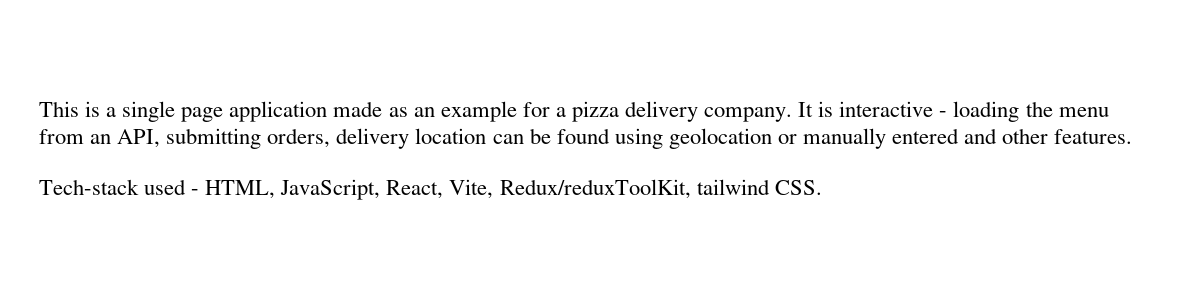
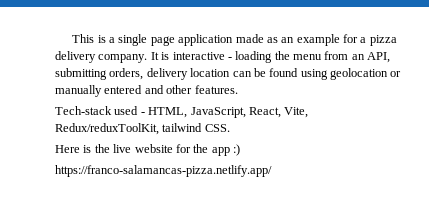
(822, 187) none -> [55,144,240,156] [55,165,272,177] // Here is the live website for the app :) // https://franco-salamancas-pizza.netlify.app/

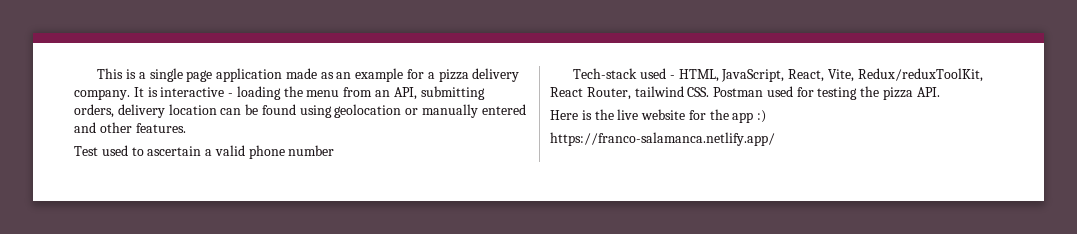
(238, 89) none -> [74,145,335,159] // Test used to ascertain a valid phone number
(159, 129) none -> [550,87,631,100] React Router,
(230, 128) none -> [713,86,940,100] Postman used for testing the pizza API.
[55,165,272,177] https://franco-salamancas-pizza.netlify.app/ -> [550,132,775,146] https://franco-salamanca.netlify.app/

